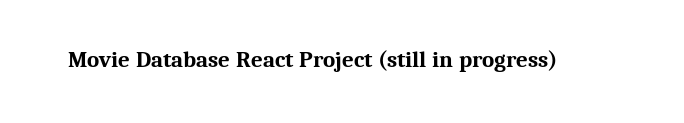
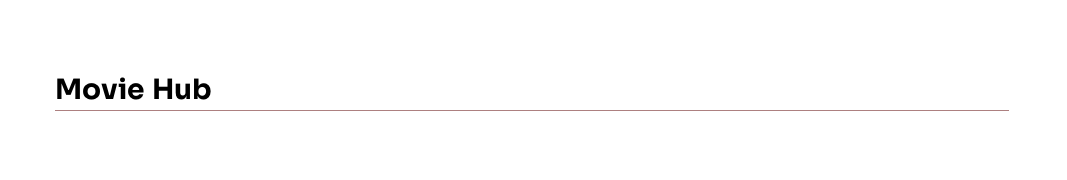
[136,50,558,72] Database React Project (still in progress) -> [151,78,212,100] Hub

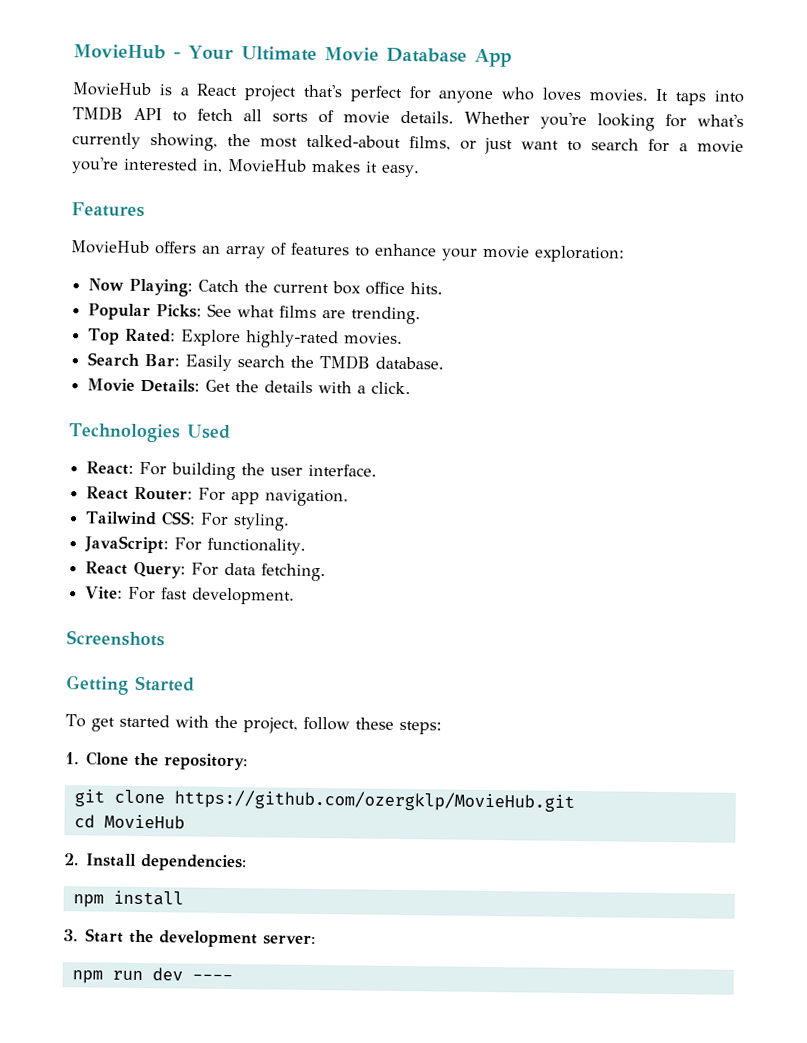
[55,77,212,100] Movie Hub -> [73,44,512,68] [72,82,745,106] [72,106,744,131] [72,132,744,155] [71,157,420,178] [71,202,145,217] [71,240,625,263] [88,278,444,297] [88,303,422,325] [88,328,404,349] [87,352,445,372] [87,378,412,395] [68,423,231,443] [86,461,378,481] [86,486,350,507] [85,511,291,531] [84,535,307,555] [85,561,327,582] [85,586,296,605] [66,630,165,647] [65,675,195,695] [65,714,442,735] [65,751,249,771] [73,789,575,812] [73,814,185,829] [64,853,248,872] [72,890,184,908] [63,928,317,948] [71,967,233,984] MovieHub - Your Ultimate Movie Database App // MovieHub is a React project that's perfect for anyone who loves movies. It taps into TMDB API to fetch all sorts of movie details. Whether you're looking for what's currently showing, the most talked-about films, or just want to search for a movie you're interested in, MovieHub makes it easy. // Features // MovieHub offers an array of features to enhance your movie exploration: // Now Playing: Catch the current box office hits. // Popular Picks: See what films are trending. // Top Rated: Explore highly-rated movies. // Search Bar: Easily search the TMDB database. // Movie Details: Get the details with a click. // Technologies Used // React: For building the user interface. // React Router: For app navigation. // Tailwind CSS: For styling. // JavaScript: For functionality. // React Query: For data fetching. // Vite: For fast development. // Screenshots // Getting Started // To get started with the project, follow these steps: // 1. Clone the repository: // git clone https://github.com/ozergklp/MovieHub.git // cd MovieHub // 2. Install dependencies: // npm install // 3. Start the development server: // npm run dev ----

